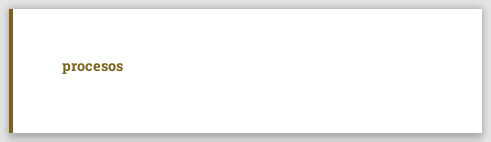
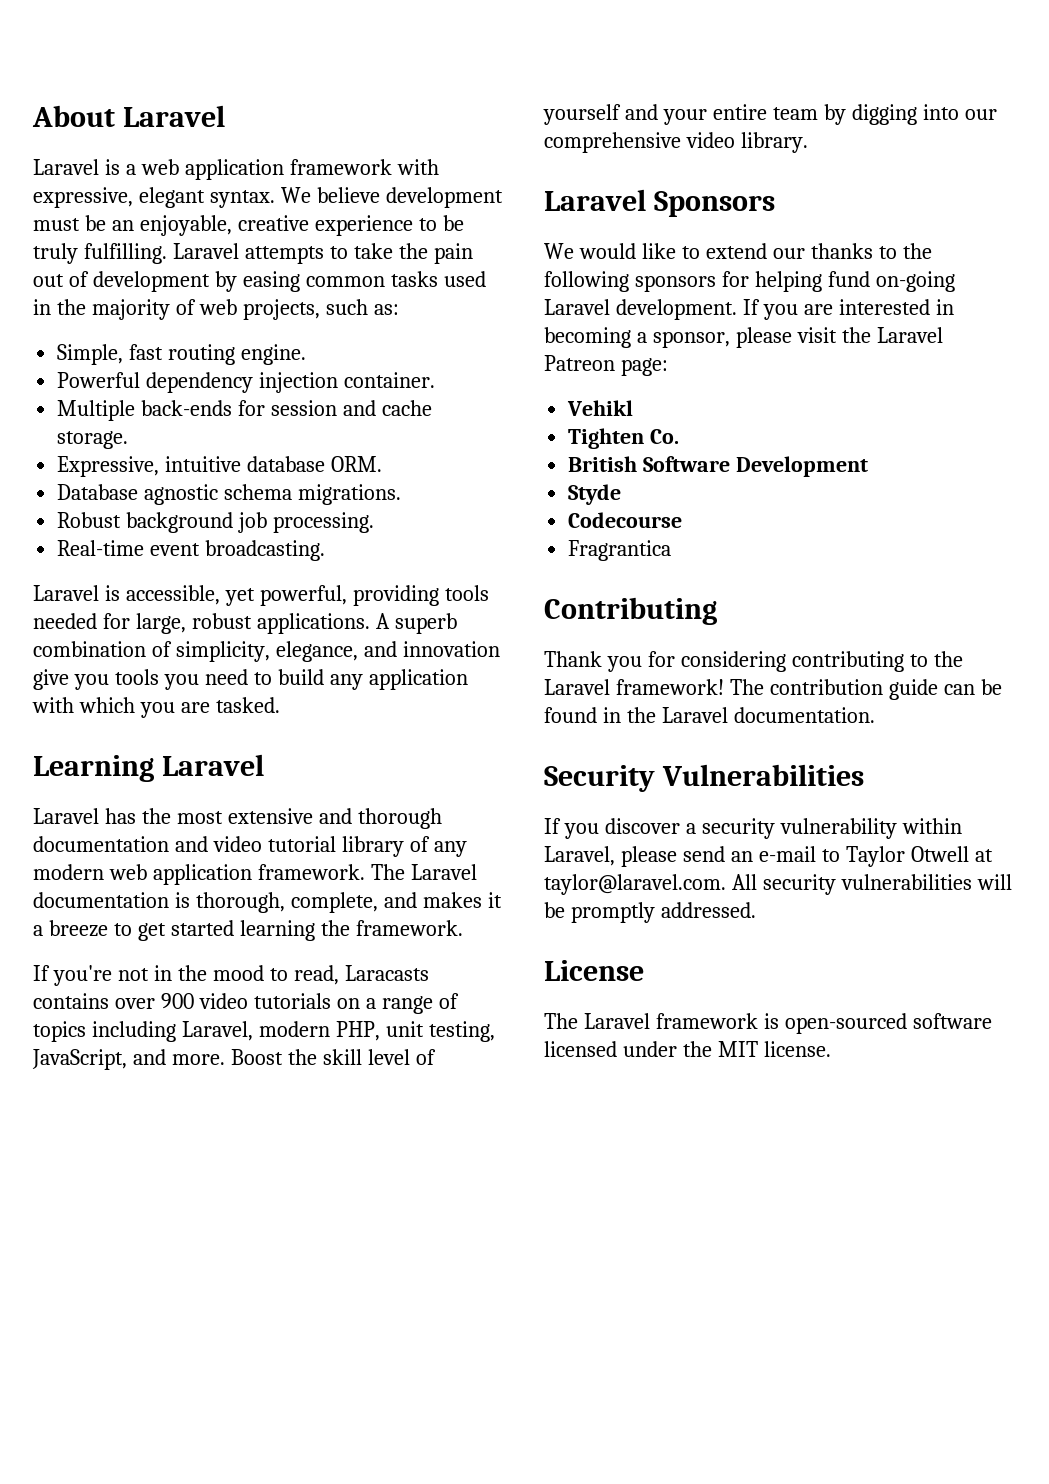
[62,63,123,74] procesos -> [32,105,225,127] [33,159,439,180] [33,187,503,208] [33,215,464,236] [33,243,473,264] [33,271,486,292] [33,299,399,320] [57,344,307,365] [57,372,436,393] [57,400,432,421] [57,431,129,449] [57,456,383,477] [57,484,402,505] [57,512,375,533] [57,540,326,561] [33,585,489,606] [33,613,457,634] [33,641,500,662] [33,669,468,690] [32,697,280,718] [33,754,264,782] [33,808,442,829] [33,836,467,857] [33,864,477,885] [33,892,502,913] [33,920,463,941] [33,965,429,986] [33,993,459,1014] [33,1021,495,1042] [32,1049,436,1070] [543,104,997,125] [544,132,808,153] [544,189,775,217] [544,243,932,259] [544,271,955,292] [544,299,954,320] [544,327,943,348] [544,355,668,376] [567,400,634,416] [568,428,680,449] [568,456,869,477] [568,484,622,505] [568,512,683,528] [568,540,672,561] [544,597,717,625] [544,651,963,672] [544,679,1002,700] [544,707,875,723] [544,764,864,792] [544,818,962,839] [544,846,993,867] [544,874,1012,895] [544,902,756,923] [544,960,644,981] [544,1013,992,1034] [544,1041,831,1057] About Laravel // Laravel is a web application framework with expressive, elegant syntax. We believe development must be an enjoyable, creative experience to be truly fulfilling. Laravel attempts to take the pain out of development by easing common tasks used in the majority of web projects, such as: // Simple, fast routing engine. // Powerful dependency injection container. // Multiple back-ends for session and cache storage. // Expressive, intuitive database ORM. // Database agnostic schema migrations. // Robust background job processing. // Real-time event broadcasting. // Laravel is accessible, yet powerful, providing tools needed for large, robust applications. A superb combination of simplicity, elegance, and innovation give you tools you need to build any application with which you are tasked. // Learning Laravel // Laravel has the most extensive and thorough documentation and video tutorial library of any modern web application framework. The Laravel documentation is thorough, complete, and makes it a breeze to get started learning the framework. // If you're not in the mood to read, Laracasts contains over 900 video tutorials on a range of topics including Laravel, modern PHP, unit testing, JavaScript, and more. Boost the skill level of yourself and your entire team by digging into our comprehensive video library. // Laravel Sponsors // We would like to extend our thanks to the following sponsors for helping fund on-going Laravel development. If you are interested in becoming a sponsor, please visit the Laravel Patreon page: // Vehikl // Tighten Co. // British Software Development // Styde // Codecourse // Fragrantica // Contributing // Thank you for considering contributing to the Laravel framework! The contribution guide can be found in the Laravel documentation. // Security Vulnerabilities // If you discover a security vulnerability within Laravel, please send an e-mail to Taylor Otwell at taylor@laravel.com. All security vulnerabilities will be promptly addressed. // License // The Laravel framework is open-sourced software licensed under the MIT license.

